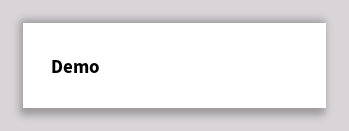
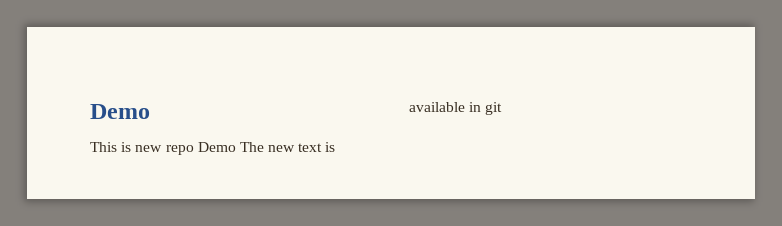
[51,60,100,73] Demo -> [90,104,150,119] [90,142,336,155] [409,102,503,115] Demo // This is new repo Demo The new text is available in git

